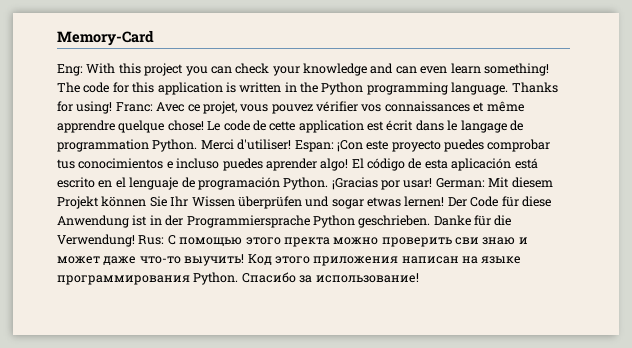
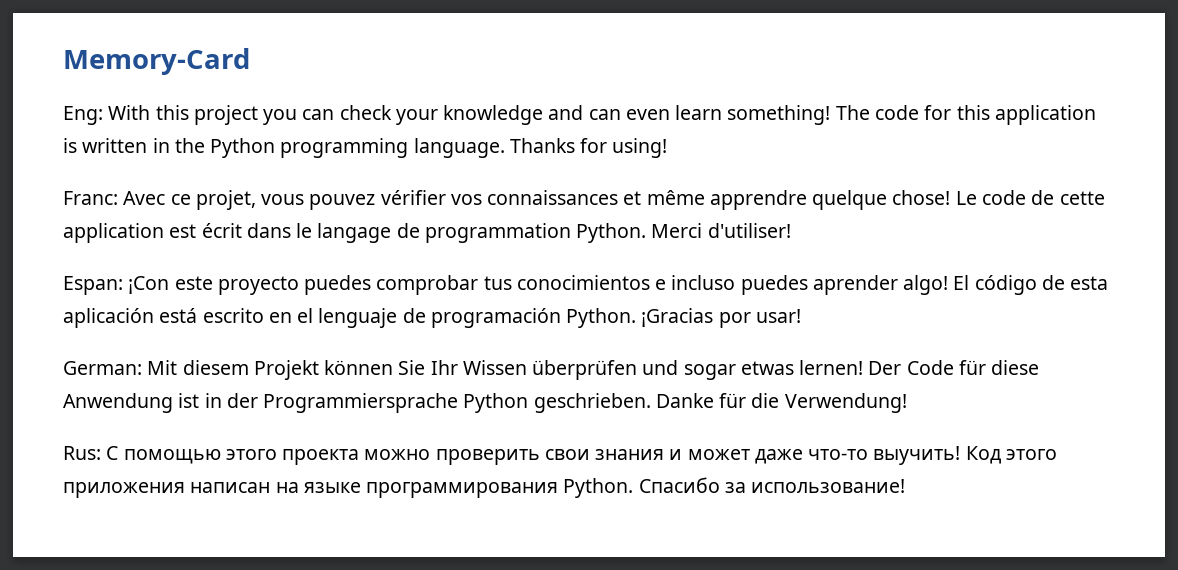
(113, 107) none -> (668, 148) //
(292, 144) none -> (791, 230) //
(433, 183) none -> (801, 316) //
(135, 240) none -> (907, 403) //
[283,237,330,247] пректа -> [282,449,360,465] проекта
[455,237,516,245] сви знаю -> [544,449,665,460] свои знания

